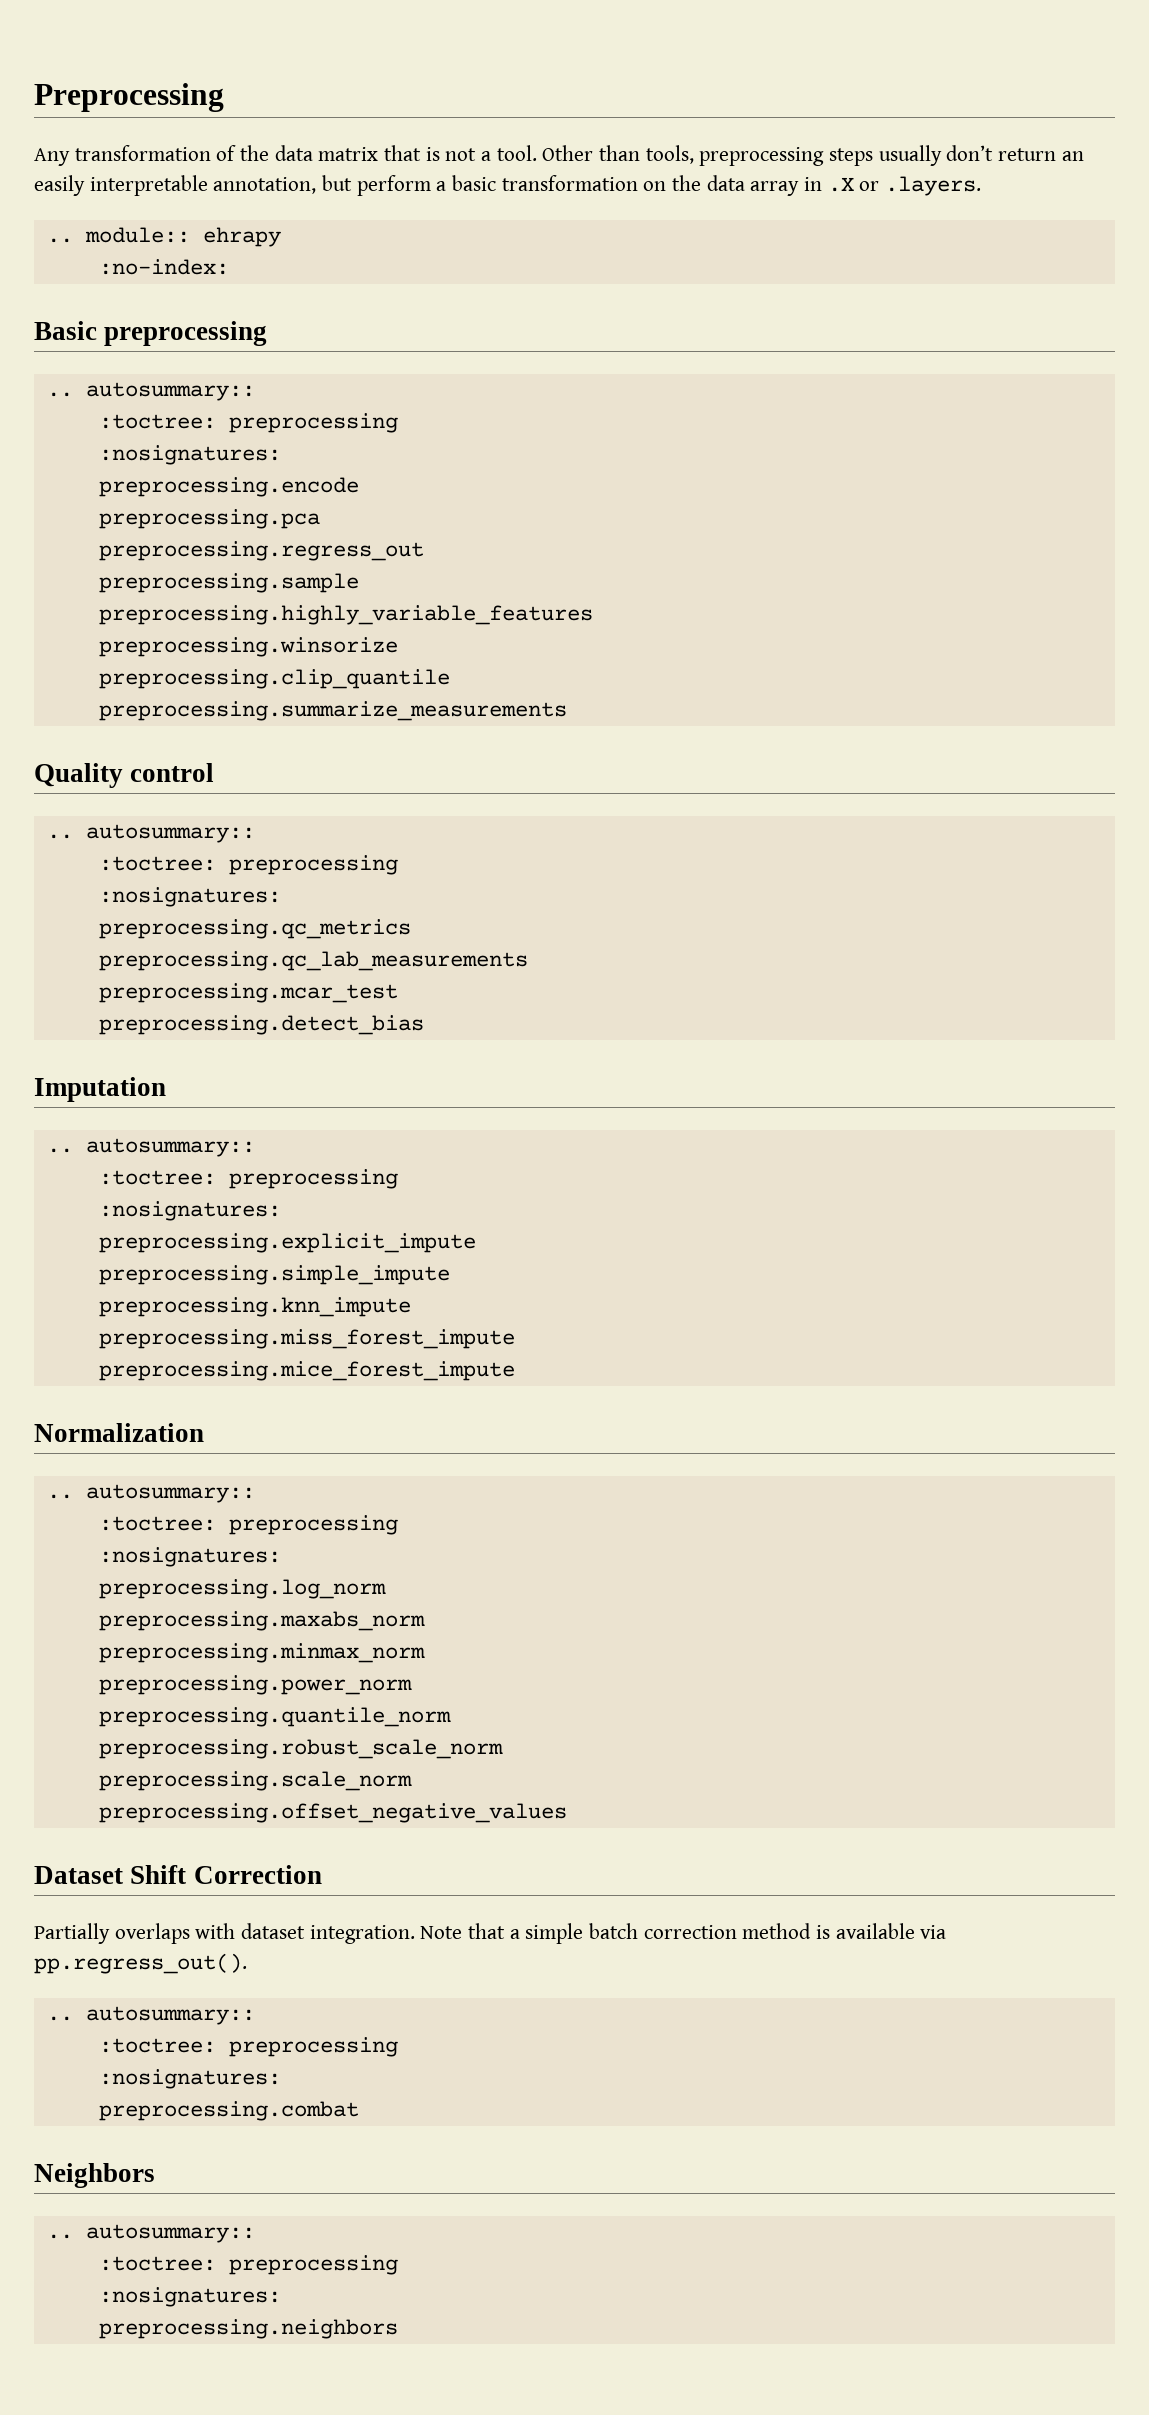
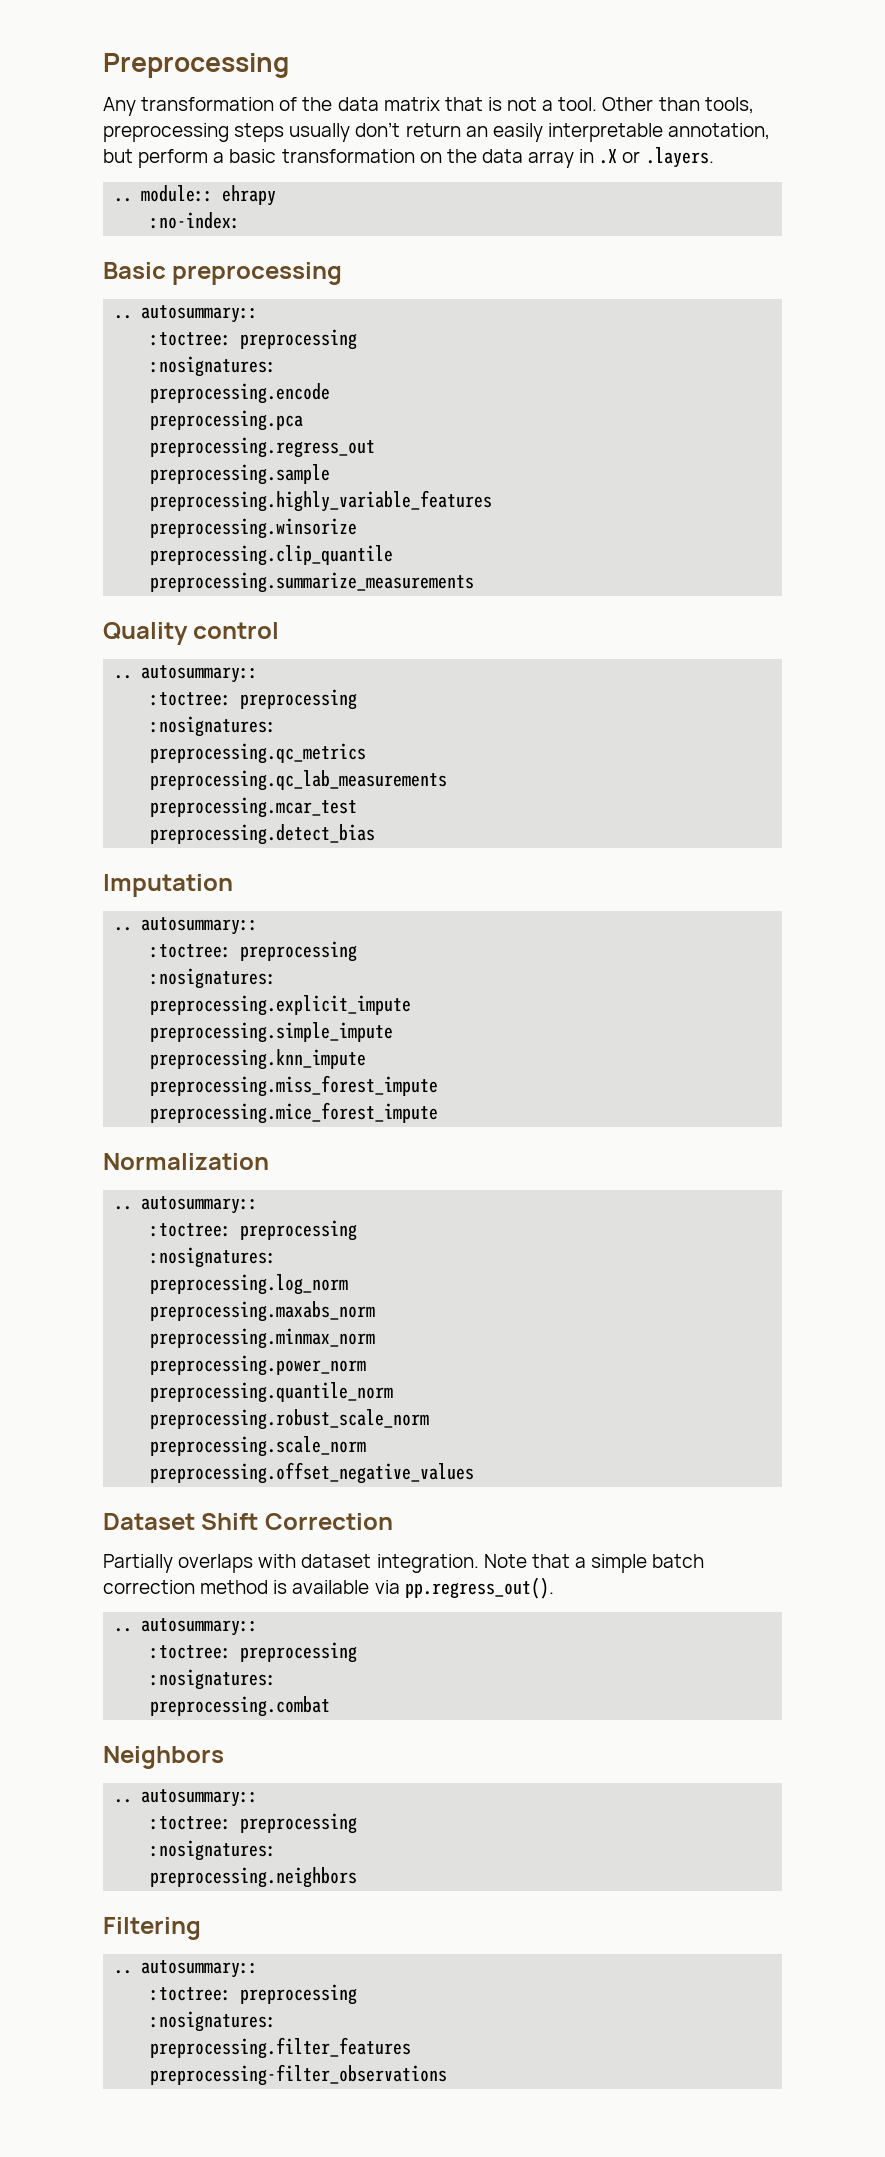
(398, 2329) none -> [103,1917,201,1940] [114,1960,259,1978] [150,1984,358,2005] [150,2011,277,2032] [150,2037,412,2059] [150,2064,448,2086] // Filtering // .. autosummary:: // :toctree: preprocessing // :nosignatures: // preprocessing.filter_features // preprocessing-filter_observations

